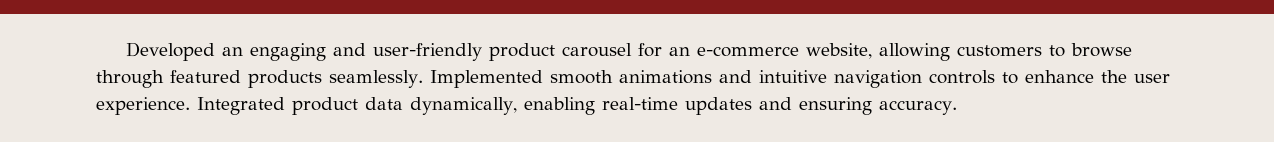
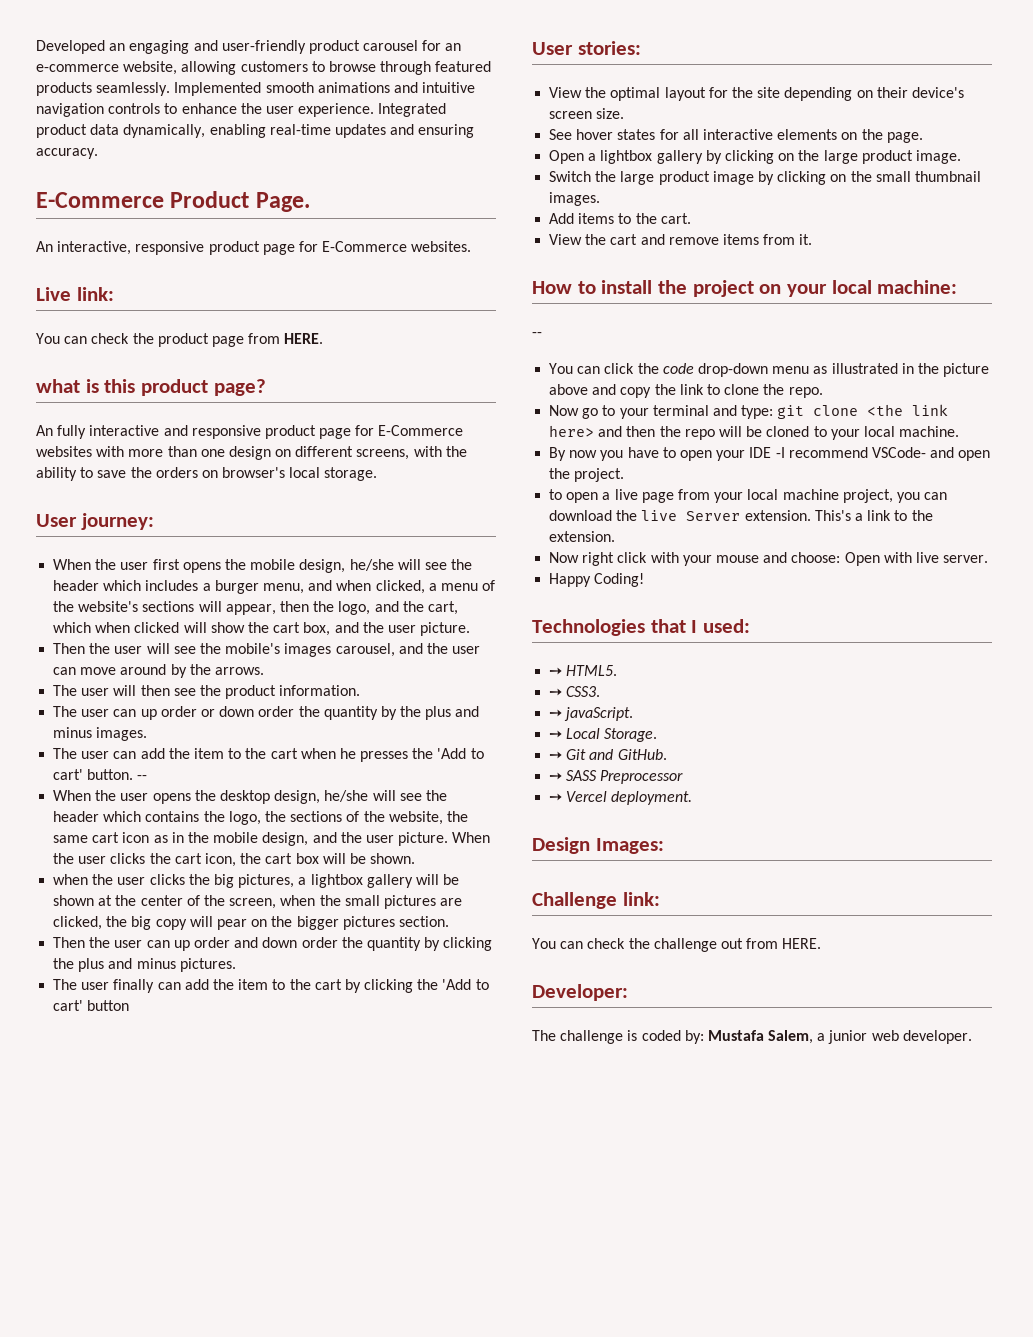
(957, 107) none -> [36,191,310,212] [36,241,472,255] [36,287,114,301] [36,333,324,347] [36,379,266,396] [36,425,464,439] [36,446,467,460] [36,467,378,481] [36,513,154,530] [53,559,473,573] [53,580,496,594] [53,601,458,615] [53,622,471,636] [53,643,481,657] [53,664,264,678] [53,685,361,699] [53,706,480,720] [53,727,148,741] [53,748,484,762] [53,769,148,780] [53,790,447,804] [53,811,468,825] [53,832,491,846] [53,853,416,867] [53,874,460,888] [53,895,463,909] [53,916,449,930] [53,937,493,951] [53,958,236,972] [53,979,489,993] [53,1000,130,1011] [532,41,641,55] [549,87,964,101] [549,108,625,119] [549,129,923,143] [549,150,961,164] [549,171,981,185] [549,192,601,206] [549,213,691,224] [549,234,813,245] [532,280,958,297] [532,332,542,337] [549,363,990,377] [549,384,823,398] [549,404,949,419] [549,425,960,440] [549,447,991,461] [549,468,625,482] [549,489,948,503] [549,510,933,521] [549,531,616,542] [549,552,989,566] [549,573,645,587] [532,619,751,636] [549,665,618,676] [549,686,601,697] [549,707,634,721] [549,728,658,742] [549,749,667,760] [549,770,684,784] [549,791,693,805] [532,837,664,854] [532,892,660,909] [532,938,822,952] [532,984,628,1001] [532,1030,972,1044] // E-Commerce Product Page. // An interactive, responsive product page for E-Commerce websites. // Live link: // You can check the product page from HERE. // what is this product page? // An fully interactive and responsive product page for E-Commerce websites with more than one design on different screens, with the ability to save the orders on browser's local storage. // User journey: // When the user first opens the mobile design, he/she will see the header which includes a burger menu, and when clicked, a menu of the website's sections will appear, then the logo, and the cart, which when clicked will show the cart box, and the user picture. // Then the user will see the mobile's images carousel, and the user can move around by the arrows. // The user will then see the product information. // The user can up order or down order the quantity by the plus and minus images. // The user can add the item to the cart when he presses the 'Add to cart' button. -- // When the user opens the desktop design, he/she will see the header which contains the logo, the sections of the website, the same cart icon as in the mobile design, and the user picture. When the user clicks the cart icon, the cart box will be shown. // when the user clicks the big pictures, a lightbox gallery will be shown at the center of the screen, when the small pictures are clicked, the big copy will pear on the bigger pictures section. // Then the user can up order and down order the quantity by clicking the plus and minus pictures. // The user finally can add the item to the cart by clicking the 'Add to cart' button // User stories: // View the optimal layout for the site depending on their device's screen size. // See hover states for all interactive elements on the page. // Open a lightbox gallery by clicking on the large product image. // Switch the large product image by clicking on the small thumbnail images. // Add items to the cart. // View the cart and remove items from it. // How to install the project on your local machine: // -- // You can click the code drop-down menu as illustrated in the picture above and copy the link to clone the repo. // Now go to your terminal and type: git clone <the link here> and then the repo will be cloned to your local machine. // By now you have to open your IDE -I recommend VSCode- and open the project. // to open a live page from your local machine project, you can download the live Server extension. This's a link to the extension. // Now right click with your mouse and choose: Open with live server. // Happy Coding! // Technologies that I used: // ➙ HTML5. // ➙ CSS3. // ➙ javaScript. // ➙ Local Storage. // ➙ Git and GitHub. // ➙ SASS Preprocessor // ➙ Vercel deployment. // Design Images: // Challenge link: // You can check the challenge out from HERE. // Developer: // The challenge is coded by: Mustafa Salem, a junior web developer.

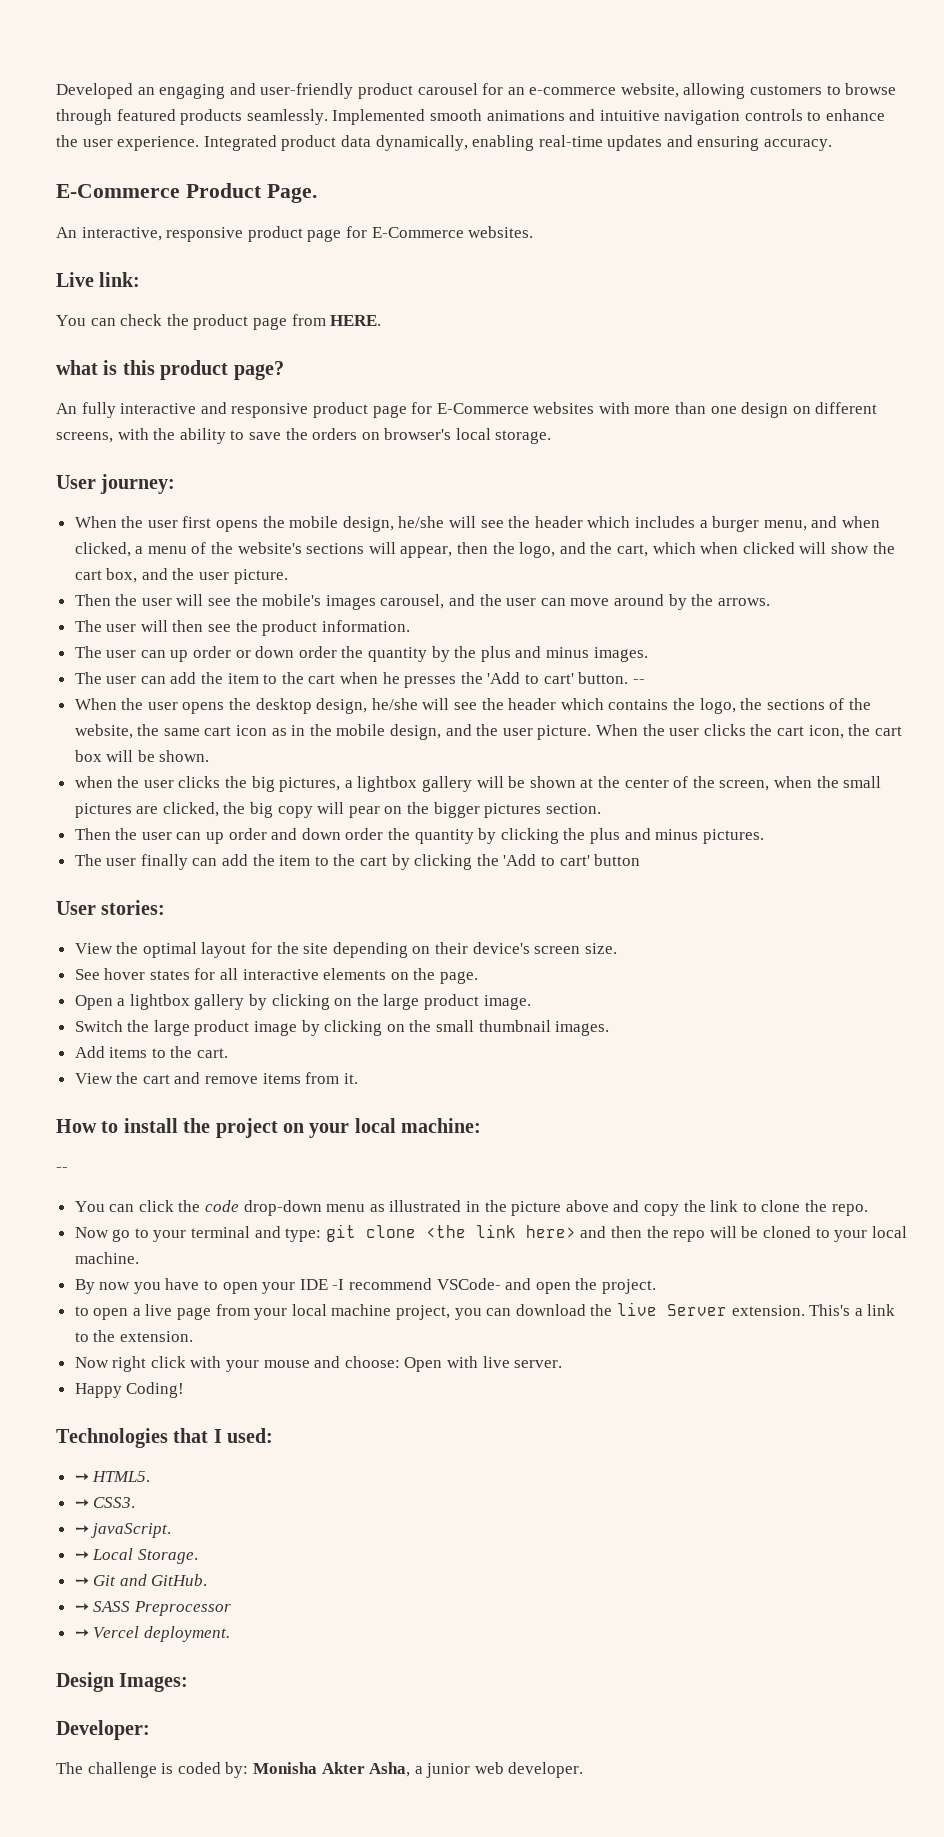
[532,892,660,909] [532,938,822,952] // Challenge link: // You can check the challenge out from HERE. -> (189, 1682) none
[707,1030,814,1044] Mustafa Salem, -> [252,1762,411,1777] Monisha Akter Asha,

